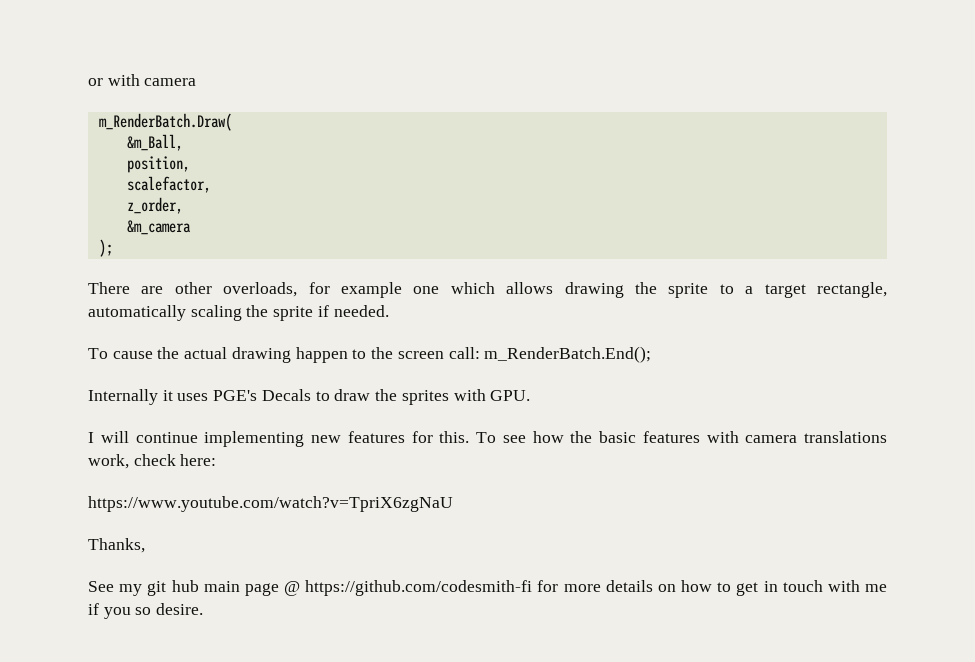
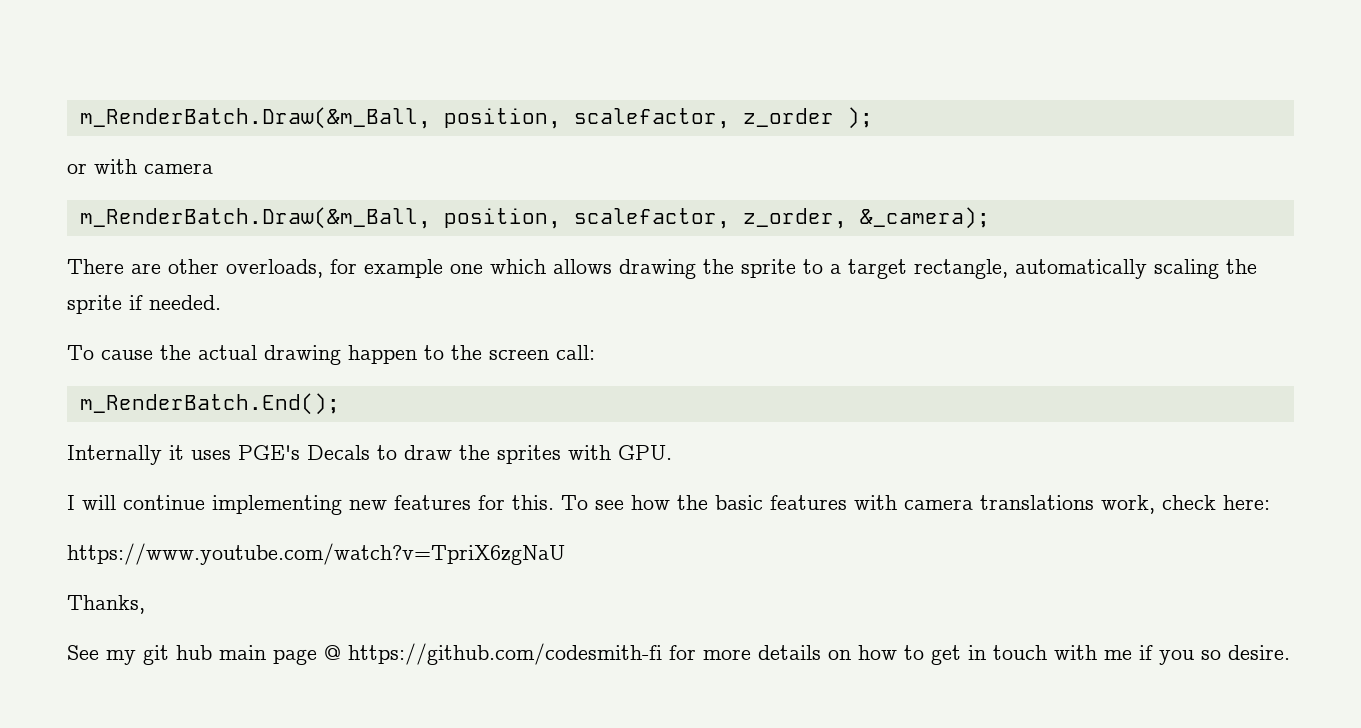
(88, 82) none -> [79,107,873,129] m_RenderBatch.Draw(&m_Ball, position, scalefactor, z_order ); //
[98,113,232,131] [126,134,183,151] [126,156,190,173] [126,176,211,193] m_RenderBatch.Draw( // &m_Ball, // position, // scalefactor, // -> [79,207,730,229] m_RenderBatch.Draw(&m_Ball, position, scalefactor,
[126,220,191,235] [98,239,113,257] // &m_camera // ); -> [859,207,990,229] &_camera);
(480, 353) none -> (595, 352) //

